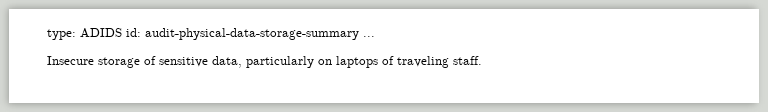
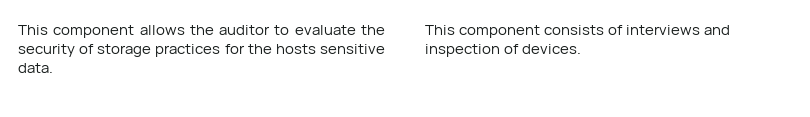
[47,28,375,40] [47,56,482,68] type: ADIDS id: audit-physical-data-storage-summary ... // Insecure storage of sensitive data, particularly on laptops of traveling staff. -> [18,25,385,38] [18,44,385,57] [18,63,53,73] [425,25,731,38] [425,44,582,57] This component allows the auditor to evaluate the security of storage practices for the hosts sensitive data. // This component consists of interviews and inspection of devices.

